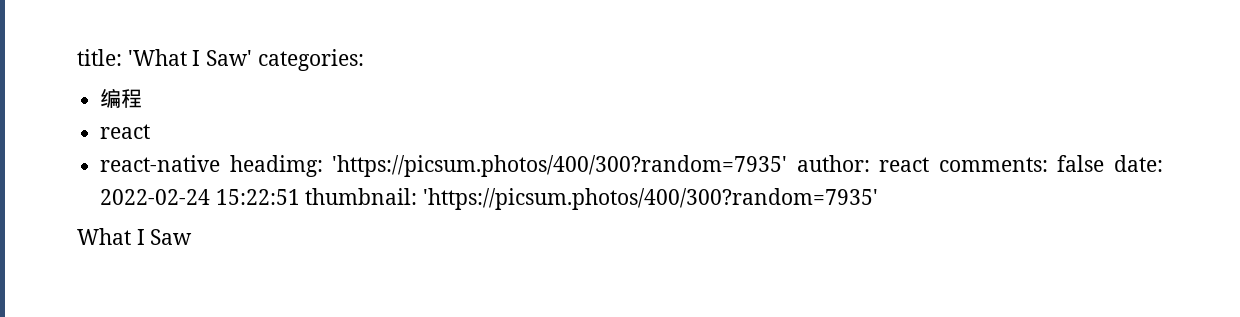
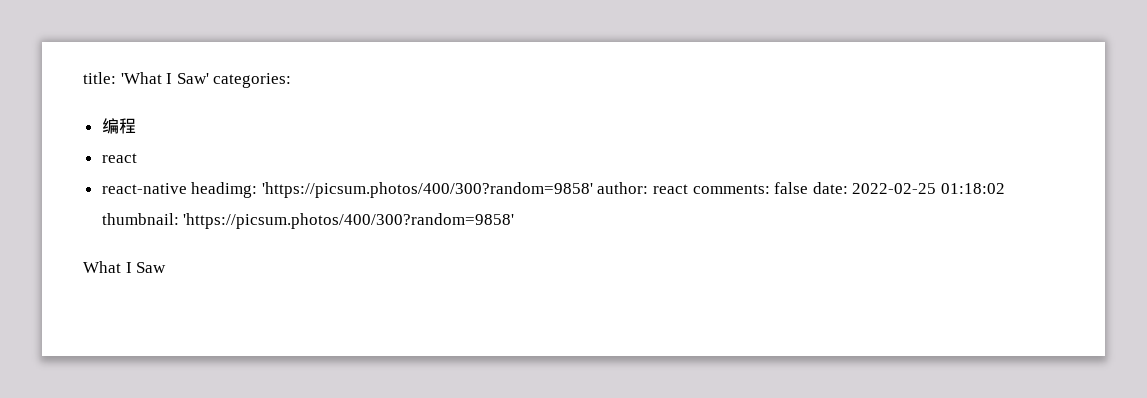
[332,155,788,177] 'https://picsum.photos/400/300?random=7935' -> [261,182,593,198] 'https://picsum.photos/400/300?random=9858'
[100,188,879,210] 2022-02-24 15:22:51 thumbnail: 'https://picsum.photos/400/300?random=7935' -> [852,183,1006,194] [101,213,515,229] 2022-02-25 01:18:02 thumbnail: 'https://picsum.photos/400/300?random=9858'

